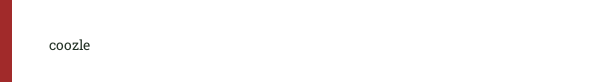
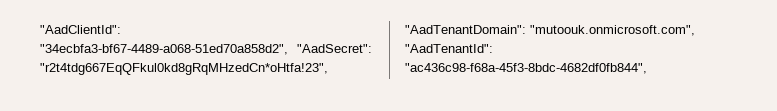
[49,39,90,51] coozle -> [40,25,121,34] [40,44,372,55] [40,63,328,75] [405,25,695,36] [405,44,493,53] [405,63,647,74] "AadClientId": "34ecbfa3-bf67-4489-a068-51ed70a858d2", "AadSecret": "r2t4tdg667EqQFkul0kd8gRqMHzedCn*oHtfa!23", "AadTenantDomain": "mutoouk.onmicrosoft.com", "AadTenantId": "ac436c98-f68a-45f3-8bdc-4682df0fb844",

